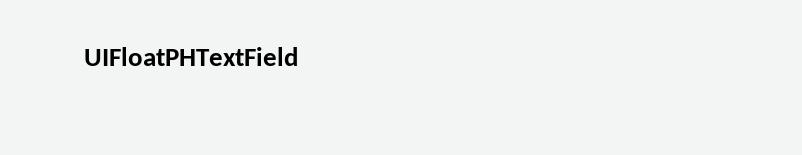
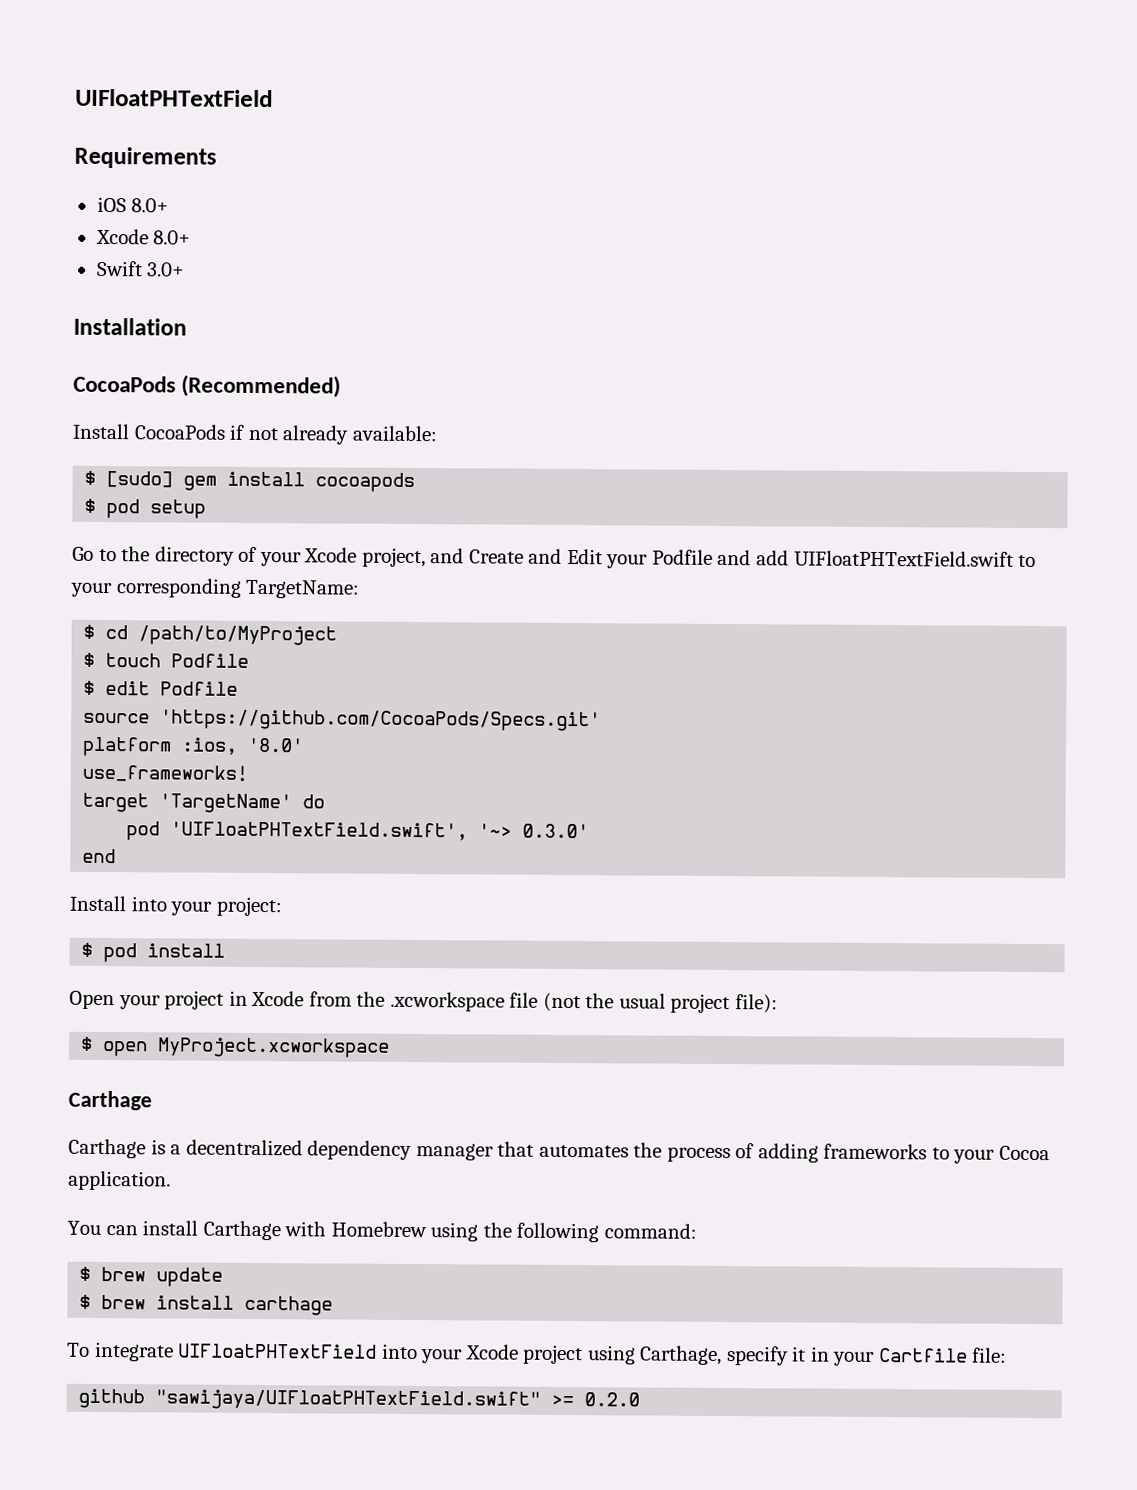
[84,47,298,66] UIFloatPHTextField -> [75,88,273,108] [74,146,217,169] [96,196,170,213] [95,228,192,245] [96,260,186,277] [73,317,187,336] [73,374,342,398] [72,423,438,445] [84,470,416,493] [84,498,207,519] [72,546,1037,569] [70,578,361,599] [83,624,338,646] [83,652,250,668] [83,680,239,696] [83,709,602,732] [82,736,305,757] [82,764,249,782] [82,792,326,814] [126,821,590,841] [82,848,117,864] [69,895,283,917] [81,942,226,963] [69,990,778,1014] [81,1036,391,1058] [68,1090,152,1111] [68,1138,1051,1164] [68,1170,171,1191] [67,1220,697,1243] [79,1266,224,1287] [79,1294,334,1316] [67,1341,1008,1366] [78,1388,641,1411] UIFloatPHTextField // Requirements // iOS 8.0+ // Xcode 8.0+ // Swift 3.0+ // Installation // CocoaPods (Recommended) // Install CocoaPods if not already available: // $ [sudo] gem install cocoapods // $ pod setup // Go to the directory of your Xcode project, and Create and Edit your Podfile and add UIFloatPHTextField.swift to your corresponding TargetName: // $ cd /path/to/MyProject // $ touch Podfile // $ edit Podfile // source 'https://github.com/CocoaPods/Specs.git' // platform :ios, '8.0' // use_frameworks! // target 'TargetName' do // pod 'UIFloatPHTextField.swift', '~> 0.3.0' // end // Install into your project: // $ pod install // Open your project in Xcode from the .xcworkspace file (not the usual project file): // $ open MyProject.xcworkspace // Carthage // Carthage is a decentralized dependency manager that automates the process of adding frameworks to your Cocoa application. // You can install Carthage with Homebrew using the following command: // $ brew update // $ brew install carthage // To integrate UIFloatPHTextField into your Xcode project using Carthage, specify it in your Cartfile file: // github "sawijaya/UIFloatPHTextField.swift" >= 0.2.0

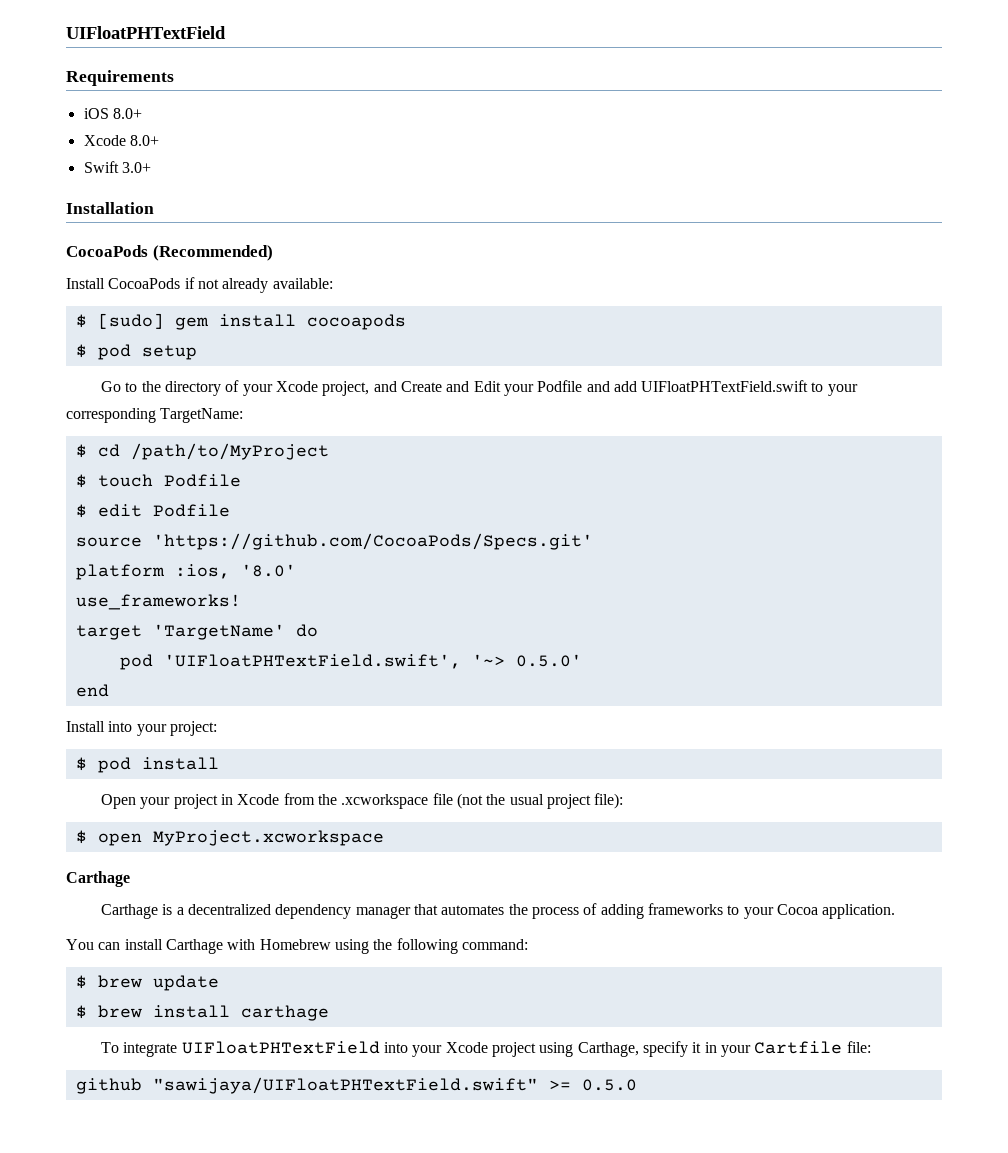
[522,823,590,839] 0.3.0' -> [515,654,582,667] 0.5.0'
[584,1392,641,1407] 0.2.0 -> [581,1079,637,1091] 0.5.0

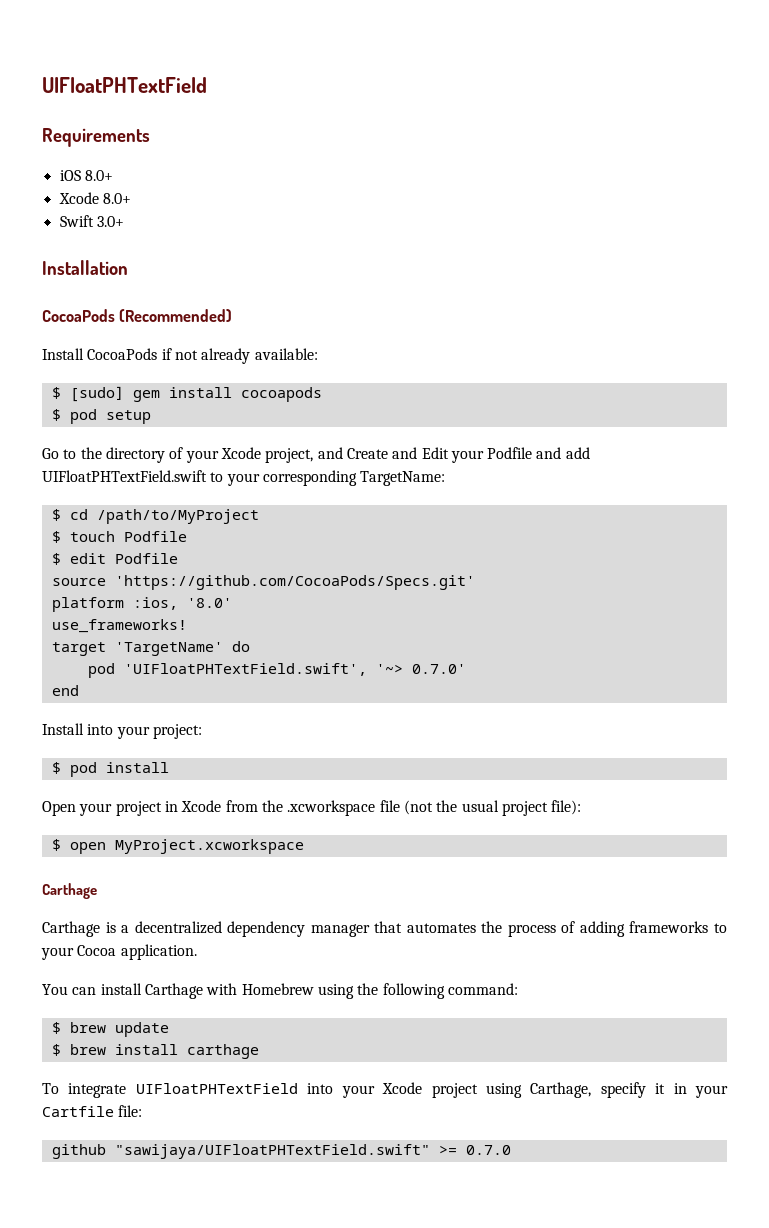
[515,654,582,667] 0.5.0' -> [411,664,466,674] 0.7.0'
[581,1079,637,1091] 0.5.0 -> [465,1145,511,1155] 0.7.0

